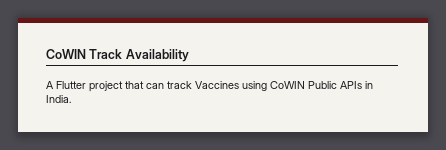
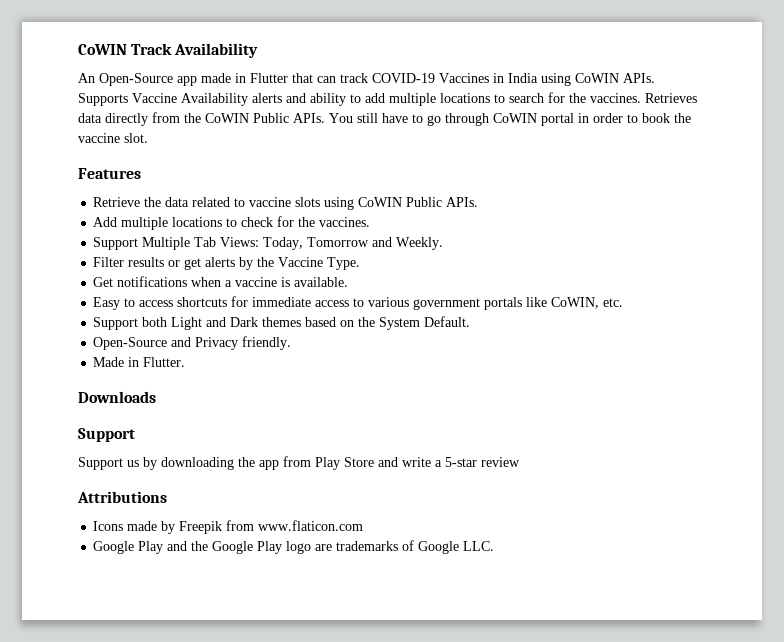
[46,81,373,92] [46,95,71,103] A Flutter project that can track Vaccines using CoWIN Public APIs in India. -> [78,73,655,86] [78,92,697,106] [78,112,691,126] [78,133,148,143] [78,168,141,179] [93,197,479,210] [93,216,371,230] [93,237,444,250] [93,257,361,270] [93,276,349,287] [93,296,624,310] [93,316,471,330] [93,336,292,350] [93,357,186,367] [78,391,156,403] [78,428,135,442] [78,456,520,470] [77,491,167,503] [93,520,364,534] [93,540,495,554] An Open-Source app made in Flutter that can track COVID-19 Vaccines in India using CoWIN APIs. Supports Vaccine Availability alerts and ability to add multiple locations to search for the vaccines. Retrieves data directly from the CoWIN Public APIs. You still have to go through CoWIN portal in order to book the vaccine slot. // Features // Retrieve the data related to vaccine slots using CoWIN Public APIs. // Add multiple locations to check for the vaccines. // Support Multiple Tab Views: Today, Tomorrow and Weekly. // Filter results or get alerts by the Vaccine Type. // Get notifications when a vaccine is available. // Easy to access shortcuts for immediate access to various government portals like CoWIN, etc. // Support both Light and Dark themes based on the System Default. // Open-Source and Privacy friendly. // Made in Flutter. // Downloads // Support // Support us by downloading the app from Play Store and write a 5-star review // Attributions // Icons made by Freepik from www.flaticon.com // Google Play and the Google Play logo are trademarks of Google LLC.

